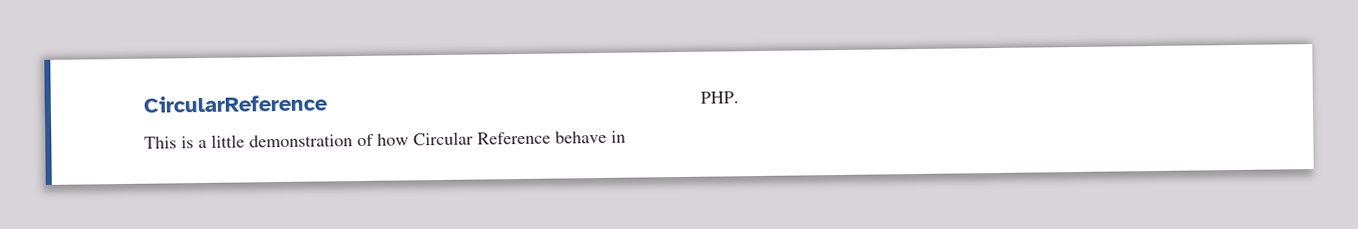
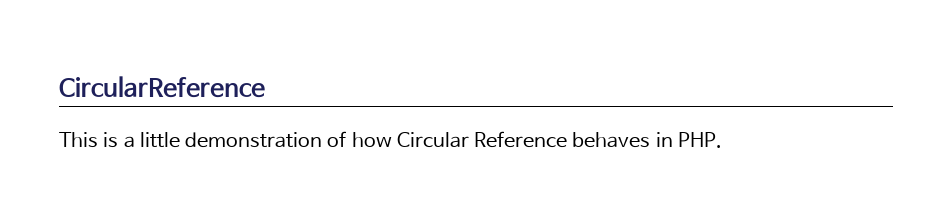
[555,130,607,144] behave -> [572,132,651,148] behaves

